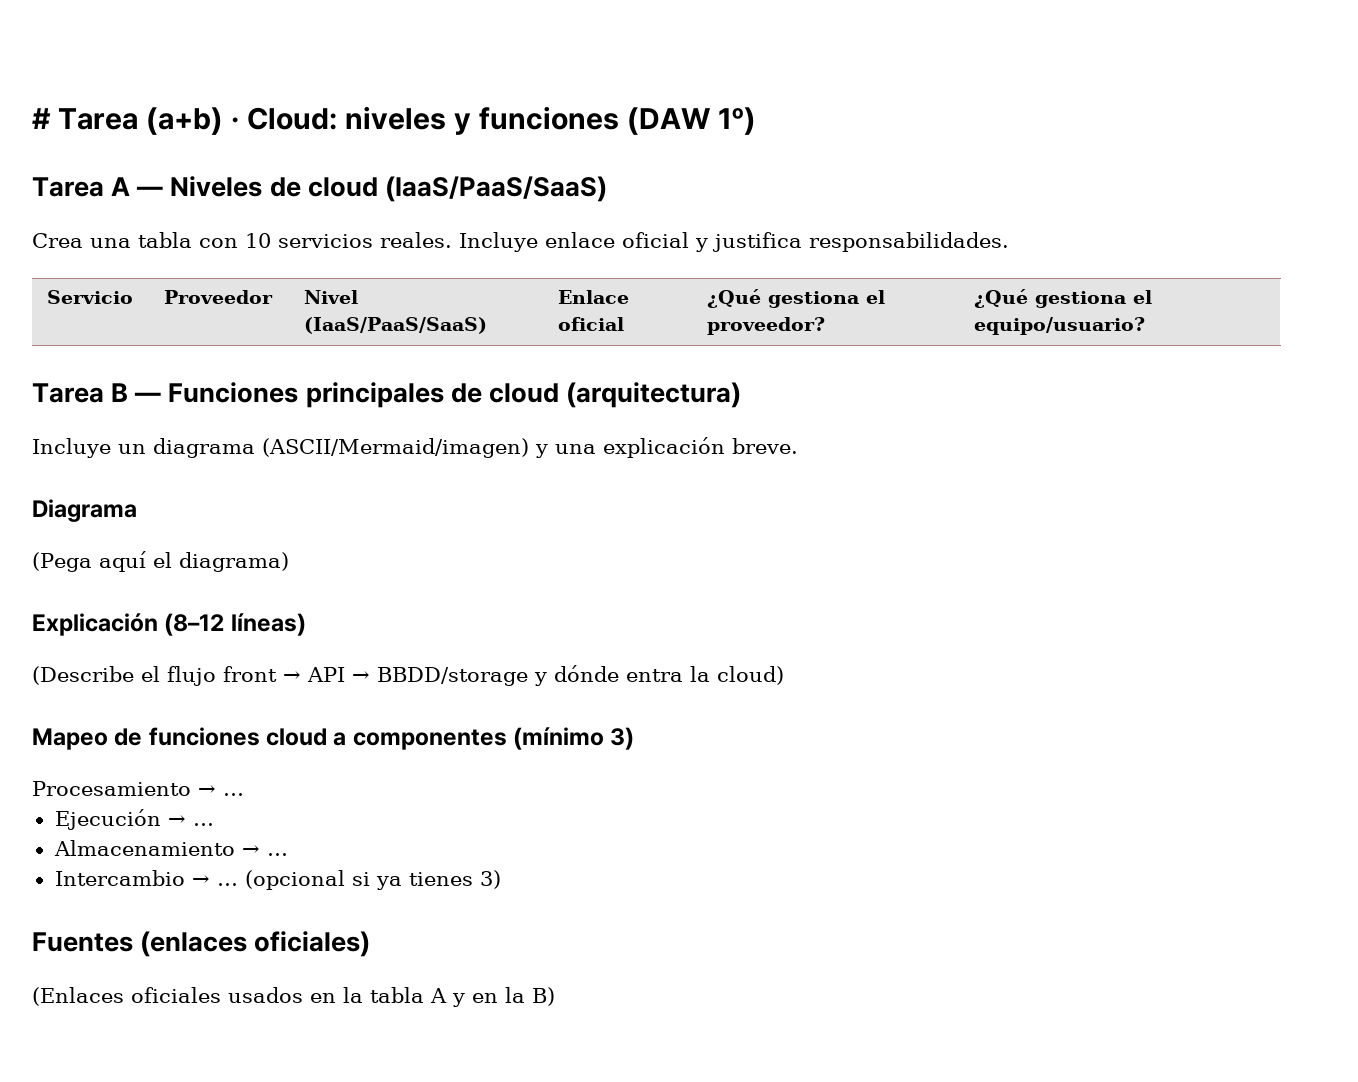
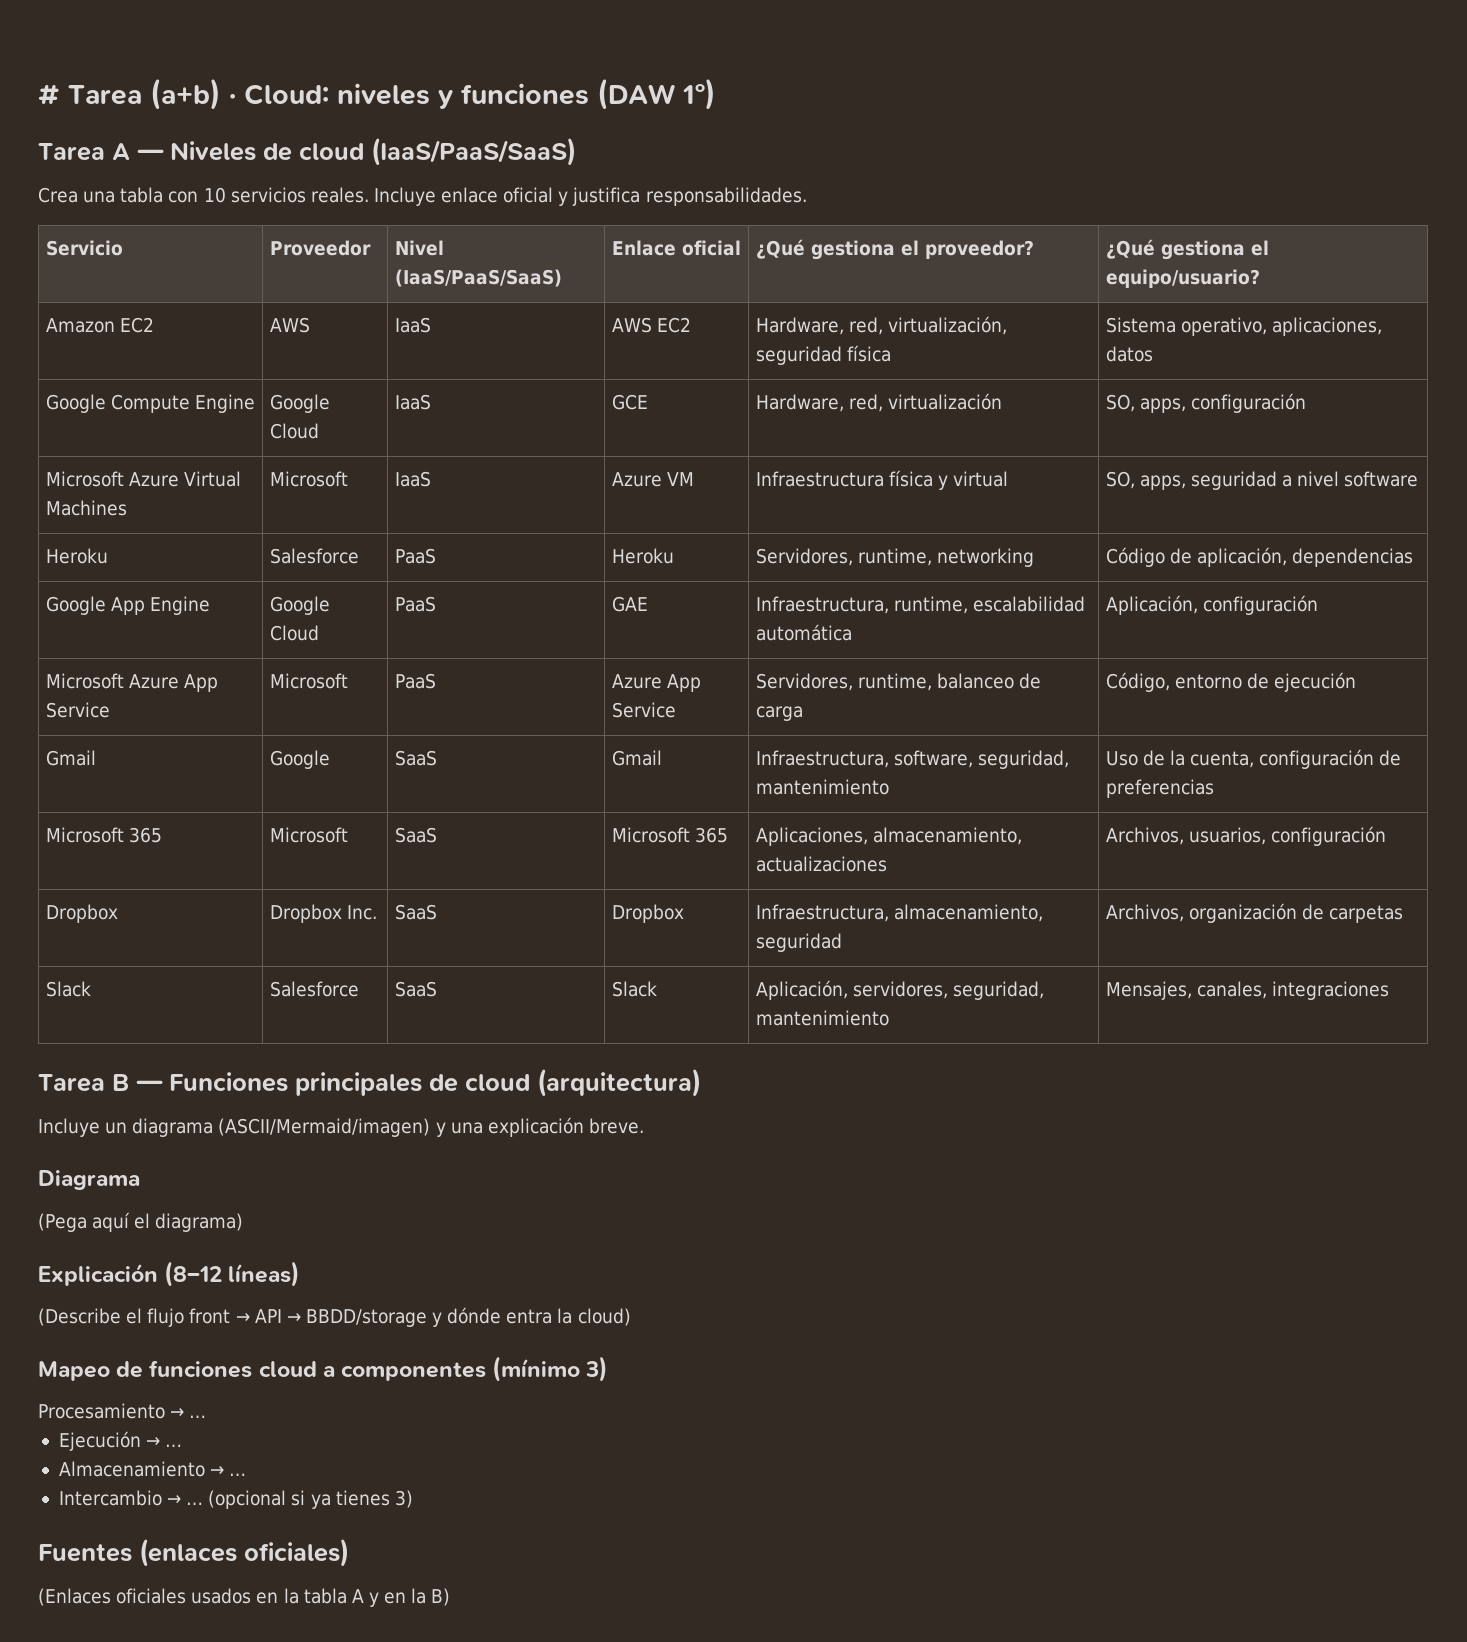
(1146, 326) none -> [45,317,154,333] [269,317,310,333] [394,317,431,333] [611,317,691,333] [755,316,1007,335] [755,345,891,365] [1105,317,1382,336] [1105,346,1153,362] [45,394,255,413] [269,394,330,413] [269,423,319,439] [394,394,431,410] [611,394,648,410] [755,393,1002,412] [1105,393,1306,413] [45,471,241,487] [45,500,127,516] [269,471,348,487] [394,471,431,487] [611,472,694,487] [755,470,1008,490] [1105,471,1419,490] [45,548,108,564] [269,548,359,564] [394,548,436,564] [611,548,674,564] [755,548,1034,567] [1105,547,1413,567] [45,596,210,615] [269,596,330,615] [269,625,319,641] [394,596,436,612] [611,596,648,612] [755,596,1085,614] [755,624,852,641] [1105,595,1318,615] [45,673,218,692] [45,702,110,718] [269,673,348,689] [394,673,436,689] [611,674,701,692] [611,702,676,718] [755,673,1041,691] [755,706,803,721] [1105,672,1356,692] [45,750,96,766] [269,750,330,769] [394,750,437,766] [611,750,662,766] [755,750,1069,769] [755,779,889,795] [1105,749,1402,769] [1105,779,1214,798] [45,827,162,843] [269,827,348,843] [394,827,437,843] [611,827,728,843] [755,827,1022,846] [755,856,887,872] [1105,826,1386,846] [45,904,118,923] [269,904,377,923] [394,904,437,920] [611,904,684,923] [755,904,1043,922] [755,933,842,952] [1105,903,1403,923] [45,981,91,997] [269,981,359,997] [394,981,437,997] [611,981,657,997] [755,980,1044,1000] [755,1010,889,1026] [1105,981,1389,1000] // Amazon EC2 | AWS | IaaS | AWS EC2 | Hardware, red, virtualización, seguridad física | Sistema operativo, aplicaciones, datos // Google Compute Engine | Google Cloud | IaaS | GCE | Hardware, red, virtualización | SO, apps, configuración // Microsoft Azure Virtual Machines | Microsoft | IaaS | Azure VM | Infraestructura física y virtual | SO, apps, seguridad a nivel software // Heroku | Salesforce | PaaS | Heroku | Servidores, runtime, networking | Código de aplicación, dependencias // Google App Engine | Google Cloud | PaaS | GAE | Infraestructura, runtime, escalabilidad automática | Aplicación, configuración // Microsoft Azure App Service | Microsoft | PaaS | Azure App Service | Servidores, runtime, balanceo de carga | Código, entorno de ejecución // Gmail | Google | SaaS | Gmail | Infraestructura, software, seguridad, mantenimiento | Uso de la cuenta, configuración de preferencias // Microsoft 365 | Microsoft | SaaS | Microsoft 365 | Aplicaciones, almacenamiento, actualizaciones | Archivos, usuarios, configuración // Dropbox | Dropbox Inc. | SaaS | Dropbox | Infraestructura, almacenamiento, seguridad | Archivos, organización de carpetas // Slack | Salesforce | SaaS | Slack | Aplicación, servidores, seguridad, mantenimiento | Mensajes, canales, integraciones

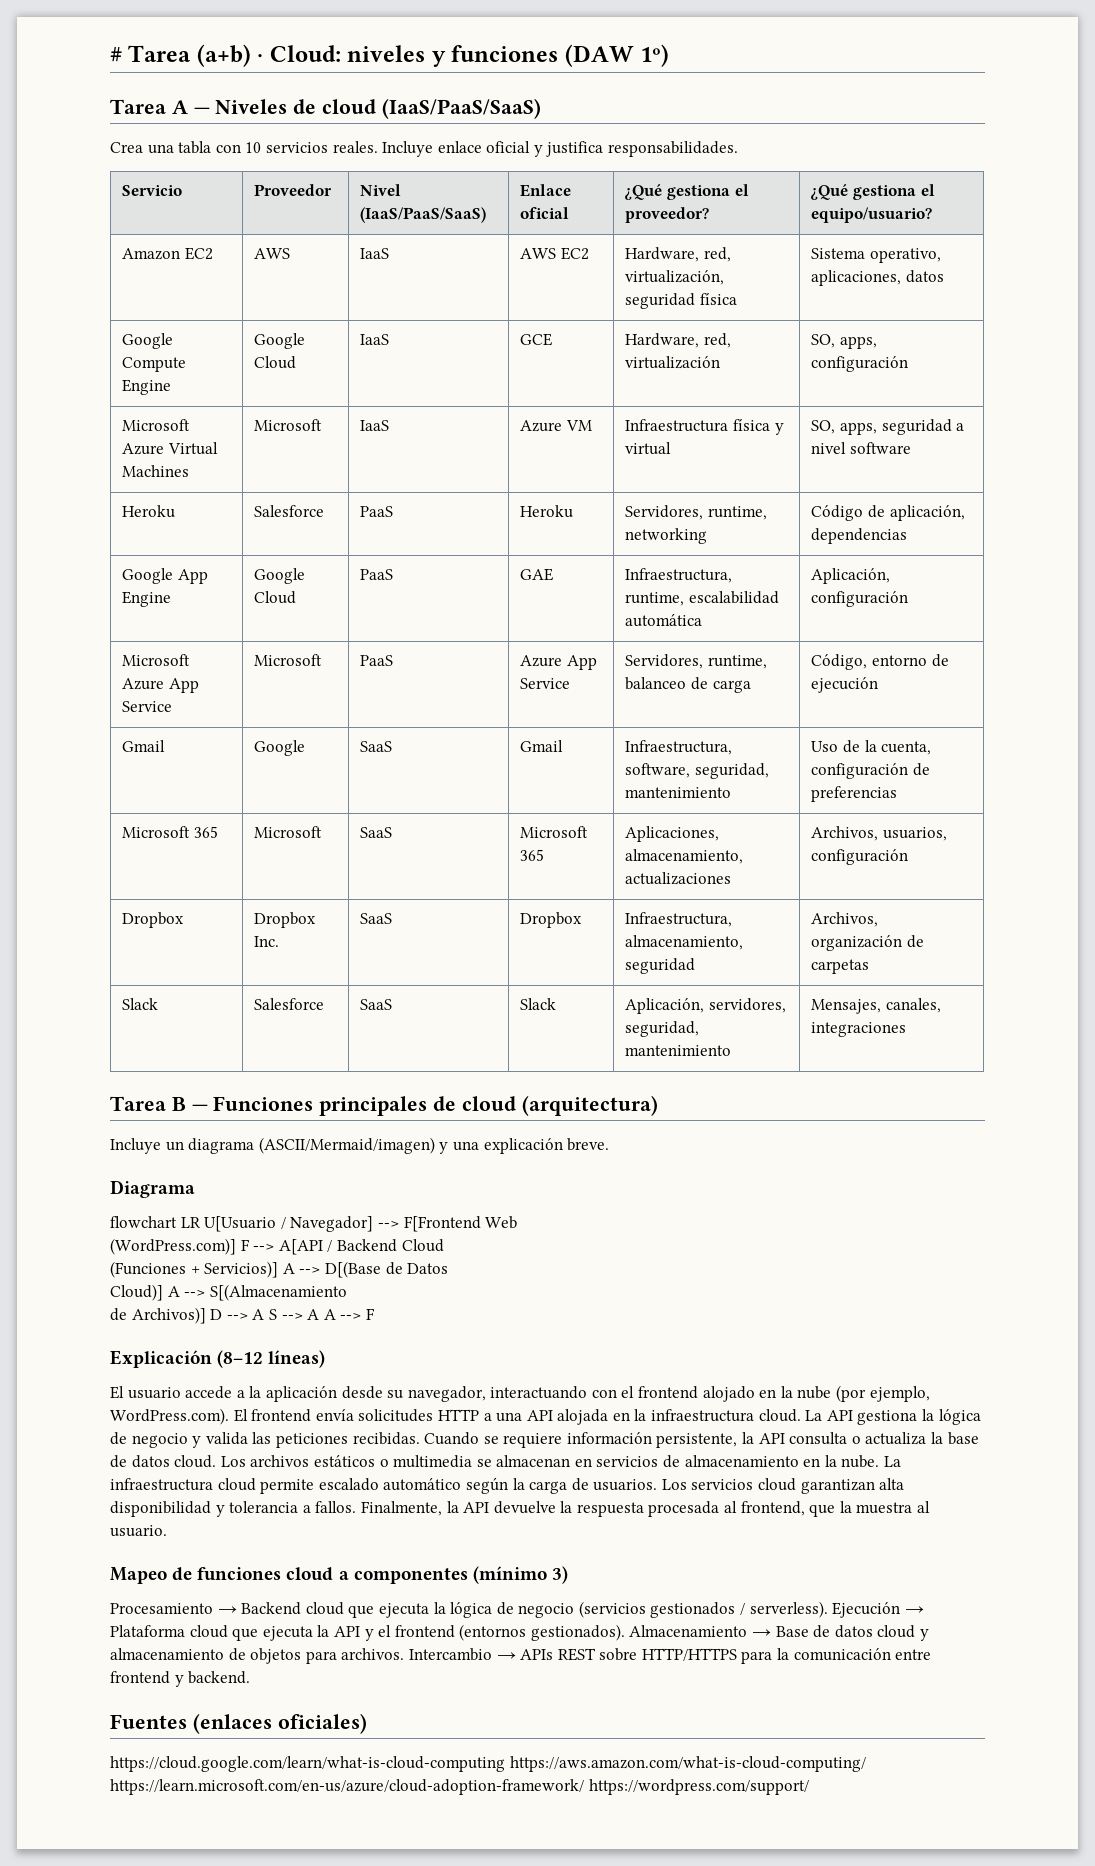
[38,1212,244,1232] [38,1261,301,1287] [38,1307,631,1327] (Pega aquí el diagrama) // Explicación (8–12 líneas) // (Describe el flujo front → API → BBDD/storage y dónde entra la cloud) -> [110,1216,518,1232] [110,1238,444,1255] [110,1261,449,1278] [110,1284,347,1301] [110,1307,375,1324] [110,1350,326,1368] [110,1385,930,1402] [110,1408,981,1425] [110,1432,979,1448] [110,1455,902,1468] [110,1477,905,1494] [110,1501,931,1517] [110,1525,167,1537] flowchart LR U[Usuario / Navegador] --> F[Frontend Web // (WordPress.com)] F --> A[API / Backend Cloud // (Funciones + Servicios)] A --> D[(Base de Datos // Cloud)] A --> S[(Almacenamiento // de Archivos)] D --> A S --> A A --> F // Explicación (8–12 líneas) // El usuario accede a la aplicación desde su navegador, interactuando con el frontend alojado en la nube (por ejemplo, WordPress.com). El frontend envía solicitudes HTTP a una API alojada en la infraestructura cloud. La API gestiona la lógica de negocio y valida las peticiones recibidas. Cuando se requiere información persistente, la API consulta o actualiza la base de datos cloud. Los archivos estáticos o multimedia se almacenan en servicios de almacenamiento en la nube. La infraestructura cloud permite escalado automático según la carga de usuarios. Los servicios cloud garantizan alta disponibilidad y tolerancia a fallos. Finalmente, la API devuelve la respuesta procesada al frontend, que la muestra al usuario.
[189,1415,207,1418] [58,1431,183,1451] [58,1461,247,1477] [58,1490,413,1509] [38,1538,349,1567] [38,1588,451,1607] … // Ejecución → … // Almacenamiento → … // Intercambio → … (opcional si ya tienes 3) // Fuentes (enlaces oficiales) // (Enlaces oficiales usados en la tabla A y en la B) -> [241,1601,924,1618] [110,1624,930,1641] [110,1648,932,1664] [110,1671,251,1687] [110,1713,367,1734] [110,1756,866,1772] [110,1779,809,1795] Backend cloud que ejecuta la lógica de negocio (servicios gestionados / serverless). Ejecución → Plataforma cloud que ejecuta la API y el frontend (entornos gestionados). Almacenamiento → Base de datos cloud y almacenamiento de objetos para archivos. Intercambio → APIs REST sobre HTTP/HTTPS para la comunicación entre frontend y backend. // Fuentes (enlaces oficiales) // https://cloud.google.com/learn/what-is-cloud-computing https://aws.amazon.com/what-is-cloud-computing/ https://learn.microsoft.com/en-us/azure/cloud-adoption-framework/ https://wordpress.com/support/

